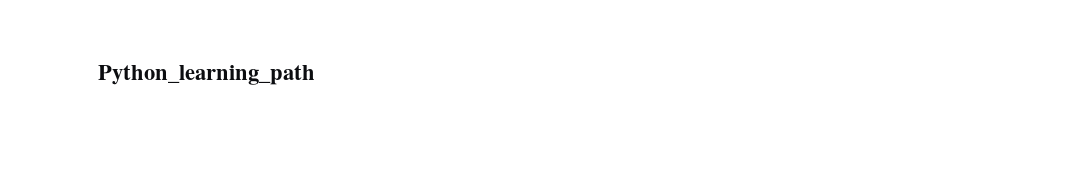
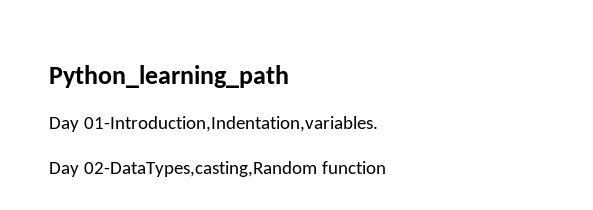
(315, 75) none -> [49,116,378,132] [49,161,386,177] // Day 01-Introduction,Indentation,variables. // Day 02-DataTypes,casting,Random function

